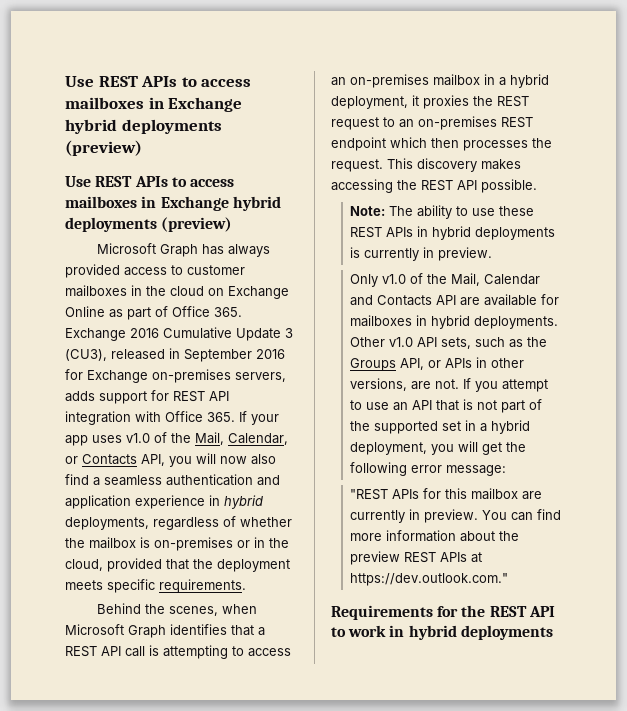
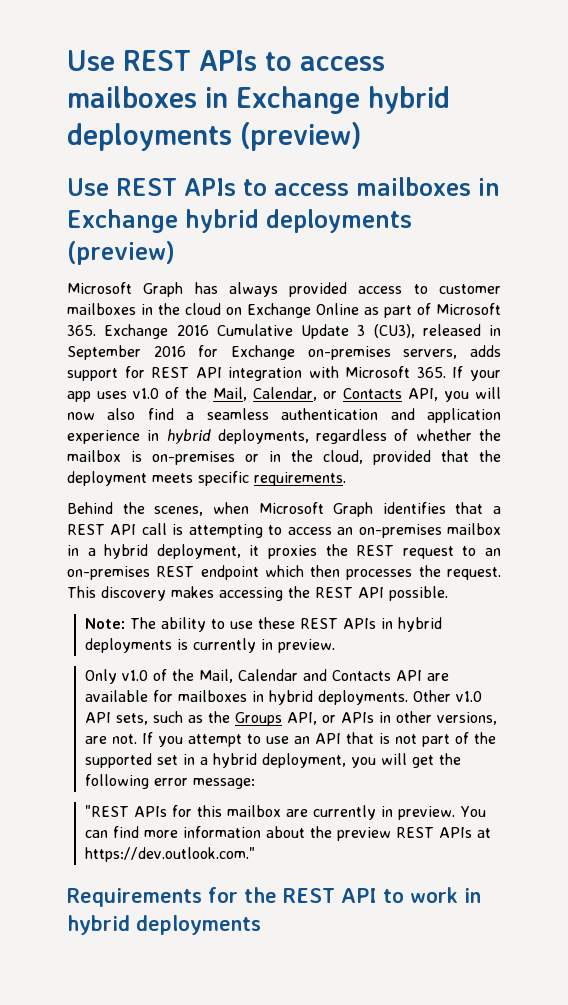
[172,306,210,317] Office -> [436,303,501,315] Microsoft
[165,411,203,422] Office -> [345,366,411,378] Microsoft

